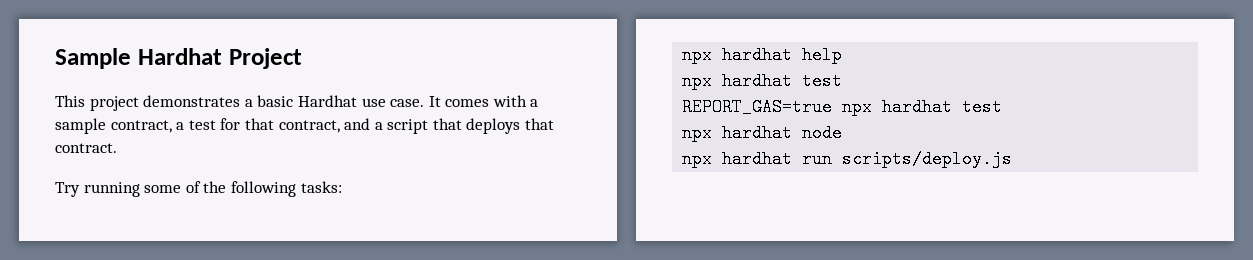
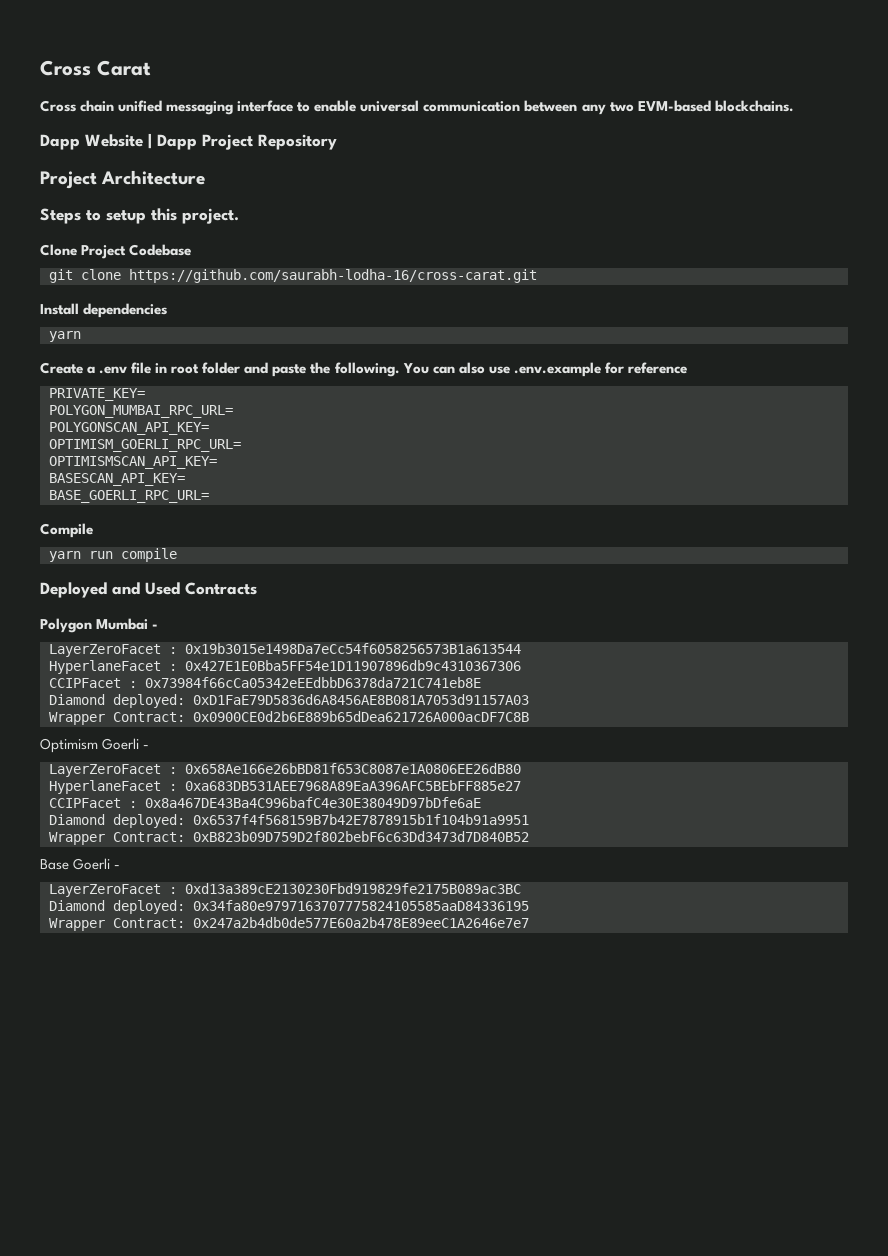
[55,48,302,69] [55,95,539,111] [55,118,555,134] [55,143,117,153] [55,181,342,197] [682,46,843,64] [682,72,843,90] [682,98,1003,116] [682,124,843,142] [682,150,1013,168] Sample Hardhat Project // This project demonstrates a basic Hardhat use case. It comes with a sample contract, a test for that contract, and a script that deploys that contract. // Try running some of the following tasks: // npx hardhat help // npx hardhat test // REPORT_GAS=true npx hardhat test // npx hardhat node // npx hardhat run scripts/deploy.js -> [40,60,151,76] [40,100,794,115] [40,133,337,150] [40,170,206,189] [40,208,239,224] [40,244,192,259] [49,269,537,283] [40,303,168,318] [49,331,81,342] [40,362,687,377] [49,388,145,401] [49,405,233,418] [49,422,209,435] [49,439,241,452] [49,456,217,469] [49,473,185,486] [49,490,209,503] [40,523,93,538] [49,548,177,562] [40,582,257,598] [40,618,159,633] [49,643,521,657] [49,660,521,674] [49,677,481,688] [49,694,529,708] [49,711,529,725] [40,738,150,753] [49,763,521,777] [49,780,521,794] [49,797,481,808] [49,814,529,828] [49,831,529,845] [40,858,121,870] [49,883,521,897] [49,900,529,914] [49,917,529,931] Cross Carat // Cross chain unified messaging interface to enable universal communication between any two EVM-based blockchains. // Dapp Website | Dapp Project Repository // Project Architecture // Steps to setup this project. // Clone Project Codebase // git clone https://github.com/saurabh-lodha-16/cross-carat.git // Install dependencies // yarn // Create a .env file in root folder and paste the following. You can also use .env.example for reference // PRIVATE_KEY= // POLYGON_MUMBAI_RPC_URL= // POLYGONSCAN_API_KEY= // OPTIMISM_GOERLI_RPC_URL= // OPTIMISMSCAN_API_KEY= // BASESCAN_API_KEY= // BASE_GOERLI_RPC_URL= // Compile // yarn run compile // Deployed and Used Contracts // Polygon Mumbai - // LayerZeroFacet : 0x19b3015e1498Da7eCc54f6058256573B1a613544 // HyperlaneFacet : 0x427E1E0Bba5FF54e1D11907896db9c4310367306 // CCIPFacet : 0x73984f66cCa05342eEEdbbD6378da721C741eb8E // Diamond deployed: 0xD1FaE79D5836d6A8456AE8B081A7053d91157A03 // Wrapper Contract: 0x0900CE0d2b6E889b65dDea621726A000acDF7C8B // Optimism Goerli - // LayerZeroFacet : 0x658Ae166e26bBD81f653C8087e1A0806EE26dB80 // HyperlaneFacet : 0xa683DB531AEE7968A89EaA396AFC5BEbFF885e27 // CCIPFacet : 0x8a467DE43Ba4C996bafC4e30E38049D97bDfe6aE // Diamond deployed: 0x6537f4f568159B7b42E7878915b1f104b91a9951 // Wrapper Contract: 0xB823b09D759D2f802bebF6c63Dd3473d7D840B52 // Base Goerli - // LayerZeroFacet : 0xd13a389cE2130230Fbd919829fe2175B089ac3BC // Diamond deployed: 0x34fa80e9797163707775824105585aaD84336195 // Wrapper Contract: 0x247a2b4db0de577E60a2b478E89eeC1A2646e7e7

